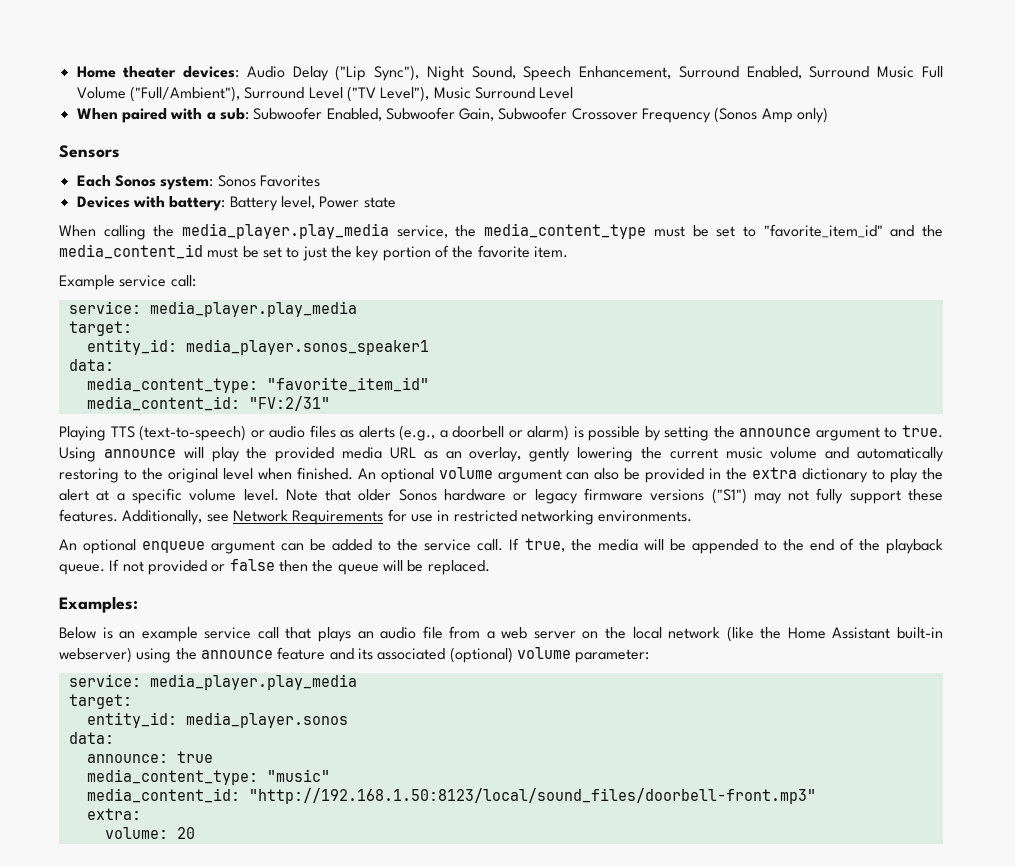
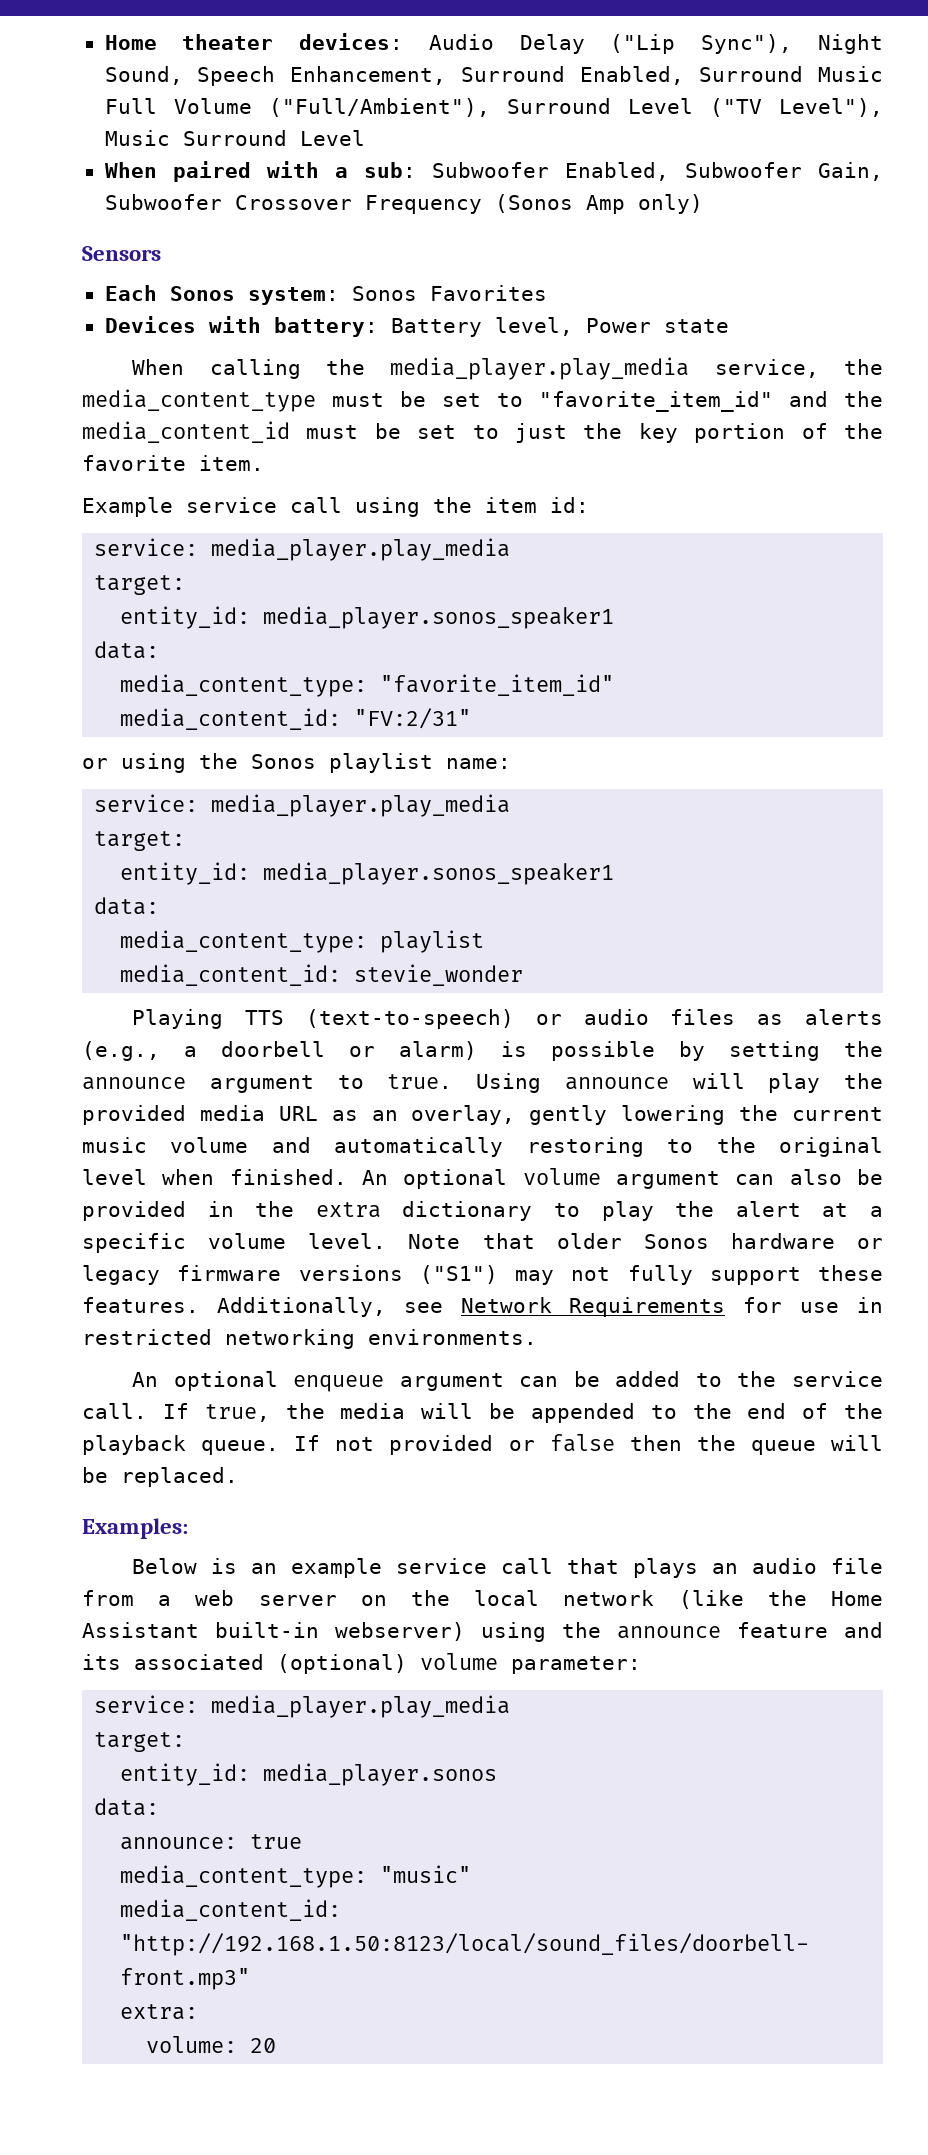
[170,275,196,287] call: -> [290,497,589,517] call using the item id:
(330, 403) none -> [82,753,511,773] [94,794,511,817] [94,831,186,851] [120,862,615,885] [94,897,160,915] [120,930,485,953] [120,964,524,986] // or using the Sonos playlist name: // service: media_player.play_media // target: // entity_id: media_player.sonos_speaker1 // data: // media_content_type: playlist // media_content_id: stevie_wonder

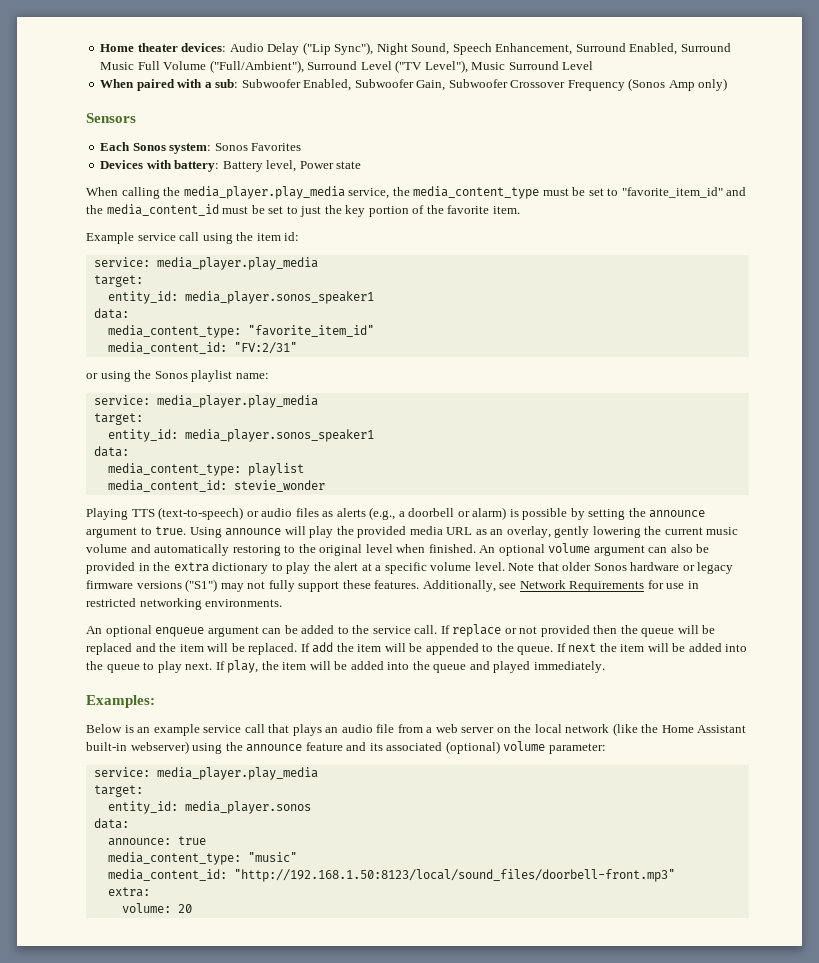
[204,1403,406,1422] true, the media -> [452,624,716,637] [86,642,382,655] replace or not provided then the queue will be replaced and the item will be replaced. If add the item
[747,1403,884,1419] [82,1434,884,1455] [82,1467,238,1487] end of the playback queue. If not provided or false then the queue will be replaced. -> [517,643,748,655] [86,660,605,673] queue. If next the item will be added into the queue to play next. If play, the item will be added into the queue and played immediately.

